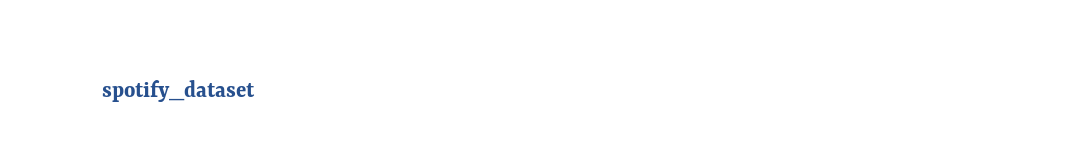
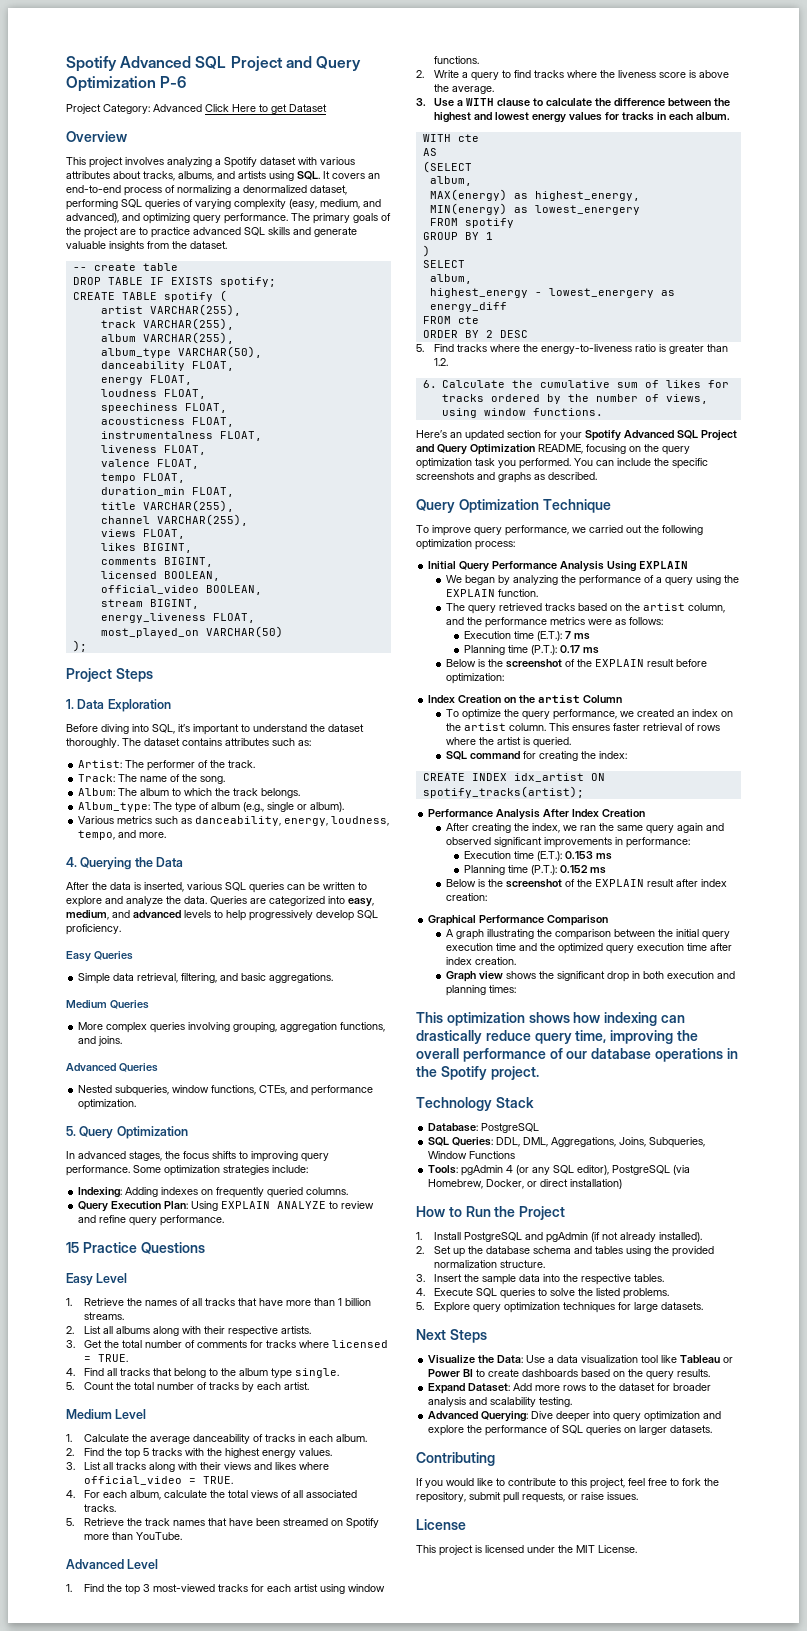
[102,80,255,102] spotify_dataset -> [66,56,361,72] [66,76,187,92] [66,104,327,114] [66,131,128,142] [66,157,355,168] [66,171,380,181] [66,185,347,196] [66,199,381,210] [66,213,391,224] [66,227,357,238] [66,241,227,251] [72,263,178,271] [72,277,276,287] [72,290,227,302] [100,304,241,316] [100,318,234,330] [100,332,234,344] [100,346,262,358] [100,361,234,371] [100,375,192,385] [100,389,206,399] [100,403,227,413] [100,417,234,427] [100,431,262,441] [100,445,206,455] [100,459,199,469] [100,473,185,483] [100,487,234,497] [100,500,234,512] [100,514,248,526] [100,529,185,539] [100,543,192,553] [100,557,213,567] [100,571,220,581] [100,585,262,595] [100,599,199,609] [100,613,255,623] [100,626,283,638] [72,640,87,652] [66,668,153,682] [66,699,171,712] [66,724,364,735] [66,738,311,748] [78,760,256,771] [78,774,226,784] [78,788,301,798] [78,802,345,813] [78,816,390,826] [78,830,167,840] [66,857,184,870] [66,882,367,893] [66,896,374,907] [66,910,378,921] [66,924,121,935] [66,951,133,962] [78,973,334,984] [66,1000,149,1009] [78,1022,386,1033] [78,1036,123,1046] [66,1063,158,1072] [78,1085,374,1096] [78,1099,137,1110] [66,1126,188,1139] [66,1151,329,1162] [66,1165,308,1176] [78,1187,349,1198] [78,1201,375,1212] [78,1215,225,1226] [66,1242,205,1254] [66,1273,128,1286] [66,1298,371,1306] [83,1312,124,1320] [66,1326,311,1337] [66,1340,388,1348] [83,1354,128,1362] [66,1368,339,1379] [66,1382,309,1392] [66,1409,147,1419] [66,1434,367,1444] [66,1448,332,1459] [66,1462,329,1472] [83,1476,233,1485] [66,1490,357,1500] [83,1504,116,1512] [66,1518,379,1529] [83,1532,182,1540] [66,1559,159,1569] [66,1584,385,1595] [433,56,479,64] [416,70,729,81] [433,84,494,94] [416,98,730,107] [433,112,730,123] [422,134,479,142] [422,148,437,156] [422,161,472,173] [429,176,472,186] [429,189,640,201] [429,203,640,215] [429,218,514,228] [422,232,493,240] [422,245,430,257] [422,260,465,268] [429,274,472,284] [429,288,675,298] [429,302,507,312] [422,316,479,324] [422,330,528,338] [416,344,728,354] [433,358,448,366] [422,380,730,388] [442,394,709,404] [442,408,604,418] [416,430,737,441] [416,444,690,455] [416,458,708,469] [416,472,597,483] [416,499,611,513] [416,525,703,536] [416,539,515,550] [428,561,689,572] [446,575,740,586] [446,589,539,597] [446,603,726,614] [446,617,664,628] [464,631,591,641] [464,645,600,655] [446,659,708,668] [446,673,505,684] [428,695,623,703] [446,709,734,720] [446,723,721,731] [446,737,572,748] [446,751,628,761] [422,773,605,782] [422,786,584,798] [428,809,646,820] [446,823,725,834] [446,837,691,848] [464,851,613,861] [464,865,607,875] [446,879,728,888] [446,893,488,901] [428,915,609,926] [446,929,731,940] [446,943,733,954] [446,957,517,965] [446,971,736,982] [446,985,517,996] [416,1012,685,1026] [416,1030,698,1044] [416,1048,738,1062] [416,1066,539,1080] [416,1097,534,1111] [428,1123,540,1133] [428,1137,706,1148] [428,1151,516,1159] [428,1165,691,1176] [428,1179,623,1189] [416,1206,566,1220] [416,1232,702,1243] [416,1246,714,1257] [433,1260,545,1268] [416,1274,664,1285] [416,1288,669,1299] [416,1302,703,1313] [416,1329,487,1343] [428,1355,734,1364] [428,1369,711,1380] [428,1383,712,1394] [428,1397,573,1407] [428,1411,722,1422] [428,1425,713,1436] [416,1452,495,1466] [416,1478,719,1489] [416,1492,638,1503] [416,1519,466,1530] [416,1545,637,1556] Spotify Advanced SQL Project and Query Optimization P-6 // Project Category: Advanced Click Here to get Dataset // Overview // This project involves analyzing a Spotify dataset with various attributes about tracks, albums, and artists using SQL. It covers an end-to-end process of normalizing a denormalized dataset, performing SQL queries of varying complexity (easy, medium, and advanced), and optimizing query performance. The primary goals of the project are to practice advanced SQL skills and generate valuable insights from the dataset. // -- create table // DROP TABLE IF EXISTS spotify; // CREATE TABLE spotify ( // artist VARCHAR(255), // track VARCHAR(255), // album VARCHAR(255), // album_type VARCHAR(50), // danceability FLOAT, // energy FLOAT, // loudness FLOAT, // speechiness FLOAT, // acousticness FLOAT, // instrumentalness FLOAT, // liveness FLOAT, // valence FLOAT, // tempo FLOAT, // duration_min FLOAT, // title VARCHAR(255), // channel VARCHAR(255), // views FLOAT, // likes BIGINT, // comments BIGINT, // licensed BOOLEAN, // official_video BOOLEAN, // stream BIGINT, // energy_liveness FLOAT, // most_played_on VARCHAR(50) // ); // Project Steps // 1. Data Exploration // Before diving into SQL, it’s important to understand the dataset thoroughly. The dataset contains attributes such as: // Artist: The performer of the track. // Track: The name of the song. // Album: The album to which the track belongs. // Album_type: The type of album (e.g., single or album). // Various metrics such as danceability, energy, loudness, tempo, and more. // 4. Querying the Data // After the data is inserted, various SQL queries can be written to explore and analyze the data. Queries are categorized into easy, medium, and advanced levels to help progressively develop SQL proficiency. // Easy Queries // Simple data retrieval, filtering, and basic aggregations. // Medium Queries // More complex queries involving grouping, aggregation functions, and joins. // Advanced Queries // Nested subqueries, window functions, CTEs, and performance optimization. // 5. Query Optimization // In advanced stages, the focus shifts to improving query performance. Some optimization strategies include: // Indexing: Adding indexes on frequently queried columns. // Query Execution Plan: Using EXPLAIN ANALYZE to review and refine query performance. // 15 Practice Questions // Easy Level // 1. Retrieve the names of all tracks that have more than 1 billion streams. // 2. List all albums along with their respective artists. // 3. Get the total number of comments for tracks where licensed = TRUE. // 4. Find all tracks that belong to the album type single. // 5. Count the total number of tracks by each artist. // Medium Level // 1. Calculate the average danceability of tracks in each album. // 2. Find the top 5 tracks with the highest energy values. // 3. List all tracks along with their views and likes where official_video = TRUE. // 4. For each album, calculate the total views of all associated tracks. // 5. Retrieve the track names that have been streamed on Spotify more than YouTube. // Advanced Level // 1. Find the top 3 most-viewed tracks for each artist using window functions. // 2. Write a query to find tracks where the liveness score is above the average. // 3. Use a WITH clause to calculate the difference between the highest and lowest energy values for tracks in each album. // WITH cte // AS // (SELECT // album, // MAX(energy) as highest_energy, // MIN(energy) as lowest_energery // FROM spotify // GROUP BY 1 // ) // SELECT // album, // highest_energy - lowest_energery as energy_diff // FROM cte // ORDER BY 2 DESC // 5. Find tracks where the energy-to-liveness ratio is greater than 1.2. // 6. Calculate the cumulative sum of likes for tracks ordered by the number of views, using window functions. // Here’s an updated section for your Spotify Advanced SQL Project and Query Optimization README, focusing on the query optimization task you performed. You can include the specific screenshots and graphs as described. // Query Optimization Technique // To improve query performance, we carried out the following optimization process: // Initial Query Performance Analysis Using EXPLAIN // We began by analyzing the performance of a query using the EXPLAIN function. // The query retrieved tracks based on the artist column, and the performance metrics were as follows: // Execution time (E.T.): 7 ms // Planning time (P.T.): 0.17 ms // Below is the screenshot of the EXPLAIN result before optimization: // Index Creation on the artist Column // To optimize the query performance, we created an index on the artist column. This ensures faster retrieval of rows where the artist is queried. // SQL command for creating the index: // CREATE INDEX idx_artist ON spotify_tracks(artist); // Performance Analysis After Index Creation // After creating the index, we ran the same query again and observed significant improvements in performance: // Execution time (E.T.): 0.153 ms // Planning time (P.T.): 0.152 ms // Below is the screenshot of the EXPLAIN result after index creation: // Graphical Performance Comparison // A graph illustrating the comparison between the initial query execution time and the optimized query execution time after index creation. // Graph view shows the significant drop in both execution and planning times: // This optimization shows how indexing can drastically reduce query time, improving the overall performance of our database operations in the Spotify project. // Technology Stack // Database: PostgreSQL // SQL Queries: DDL, DML, Aggregations, Joins, Subqueries, Window Functions // Tools: pgAdmin 4 (or any SQL editor), PostgreSQL (via Homebrew, Docker, or direct installation) // How to Run the Project // 1. Install PostgreSQL and pgAdmin (if not already installed). // 2. Set up the database schema and tables using the provided normalization structure. // 3. Insert the sample data into the respective tables. // 4. Execute SQL queries to solve the listed problems. // 5. Explore query optimization techniques for large datasets. // Next Steps // Visualize the Data: Use a data visualization tool like Tableau or Power BI to create dashboards based on the query results. // Expand Dataset: Add more rows to the dataset for broader analysis and scalability testing. // Advanced Querying: Dive deeper into query optimization and explore the performance of SQL queries on larger datasets. // Contributing // If you would like to contribute to this project, feel free to fork the repository, submit pull requests, or raise issues. // License // This project is licensed under the MIT License.

